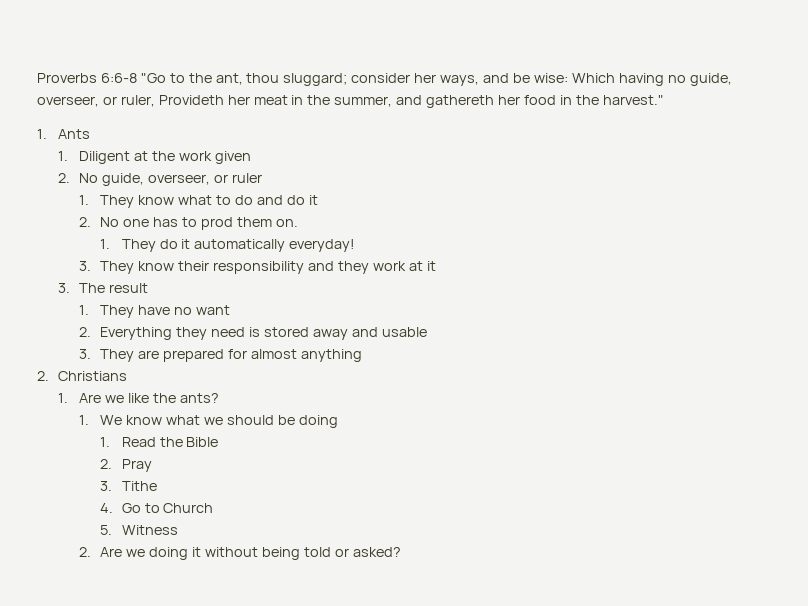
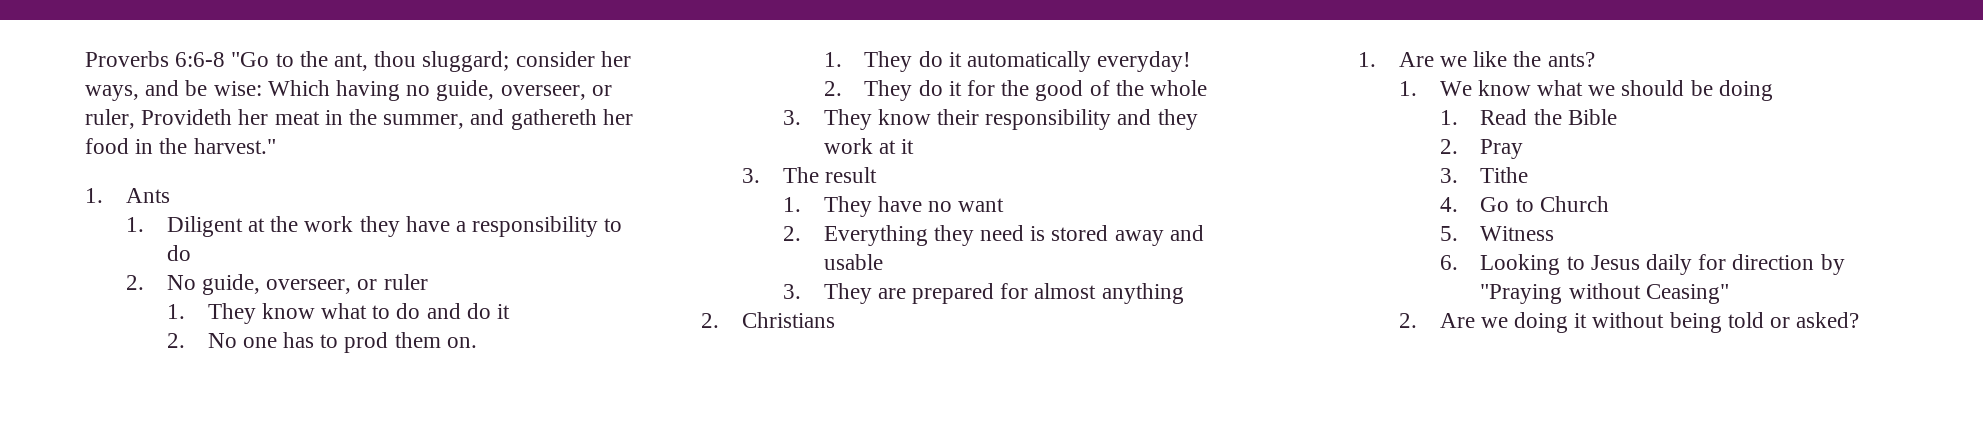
[214,151,251,164] given -> [359,216,623,237] [166,245,191,261] they have a responsibility to do
(356, 245) none -> [823,80,1208,101] // 2. They do it for the good of the whole
(178, 530) none -> [1439,254,1845,275] [1480,283,1729,304] // 6. Looking to Jesus daily for direction by "Praying without Ceasing"

